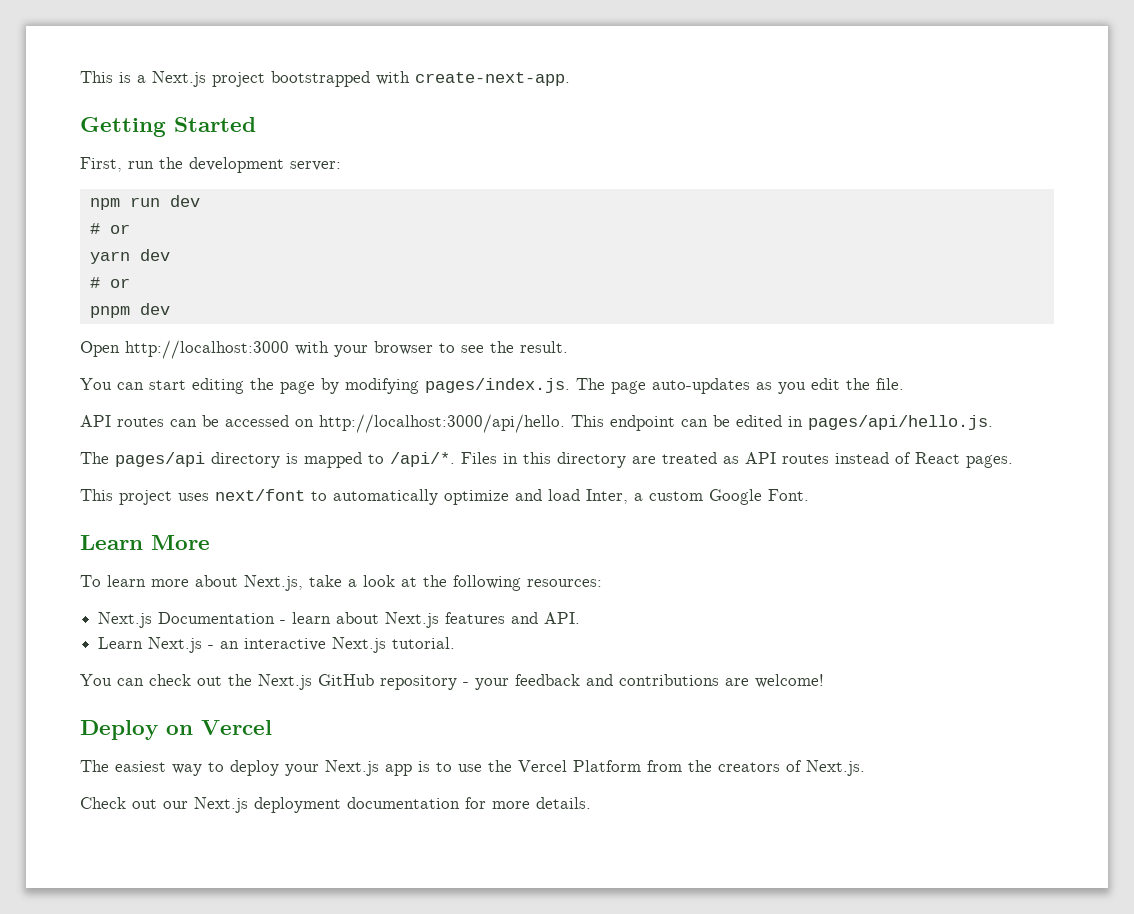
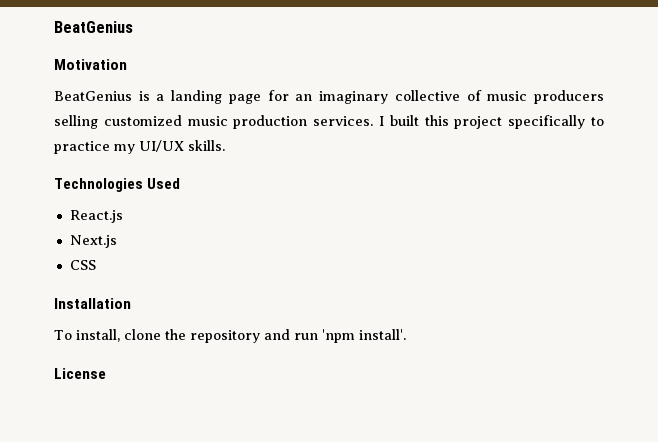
[80,71,570,87] [80,117,256,137] [80,157,341,173] [89,195,200,210] [89,223,130,234] [89,249,170,264] [89,277,130,288] [89,303,170,318] [80,340,568,359] [80,378,904,394] [80,414,993,433] [80,452,1013,468] [80,489,809,505] [80,535,210,550] [80,575,602,591] [98,612,581,628] [98,637,456,653] [80,674,824,690] [80,720,272,740] [80,760,865,776] [80,797,591,813] This is a Next.js project bootstrapped with create-next-app. // Getting Started // First, run the development server: // npm run dev // # or // yarn dev // # or // pnpm dev // Open http://localhost:3000 with your browser to see the result. // You can start editing the page by modifying pages/index.js. The page auto-updates as you edit the file. // API routes can be accessed on http://localhost:3000/api/hello. This endpoint can be edited in pages/api/hello.js. // The pages/api directory is mapped to /api/*. Files in this directory are treated as API routes instead of React pages. // This project uses next/font to automatically optimize and load Inter, a custom Google Font. // Learn More // To learn more about Next.js, take a look at the following resources: // Next.js Documentation - learn about Next.js features and API. // Learn Next.js - an interactive Next.js tutorial. // You can check out the Next.js GitHub repository - your feedback and contributions are welcome! // Deploy on Vercel // The easiest way to deploy your Next.js app is to use the Vercel Platform from the creators of Next.js. // Check out our Next.js deployment documentation for more details. -> [54,21,133,33] [54,59,127,70] [54,90,604,104] [54,115,604,129] [54,140,225,154] [54,178,181,192] [69,210,123,223] [69,235,117,248] [69,260,96,270] [54,298,131,309] [54,329,406,343] [54,368,106,379] BeatGenius // Motivation // BeatGenius is a landing page for an imaginary collective of music producers selling customized music production services. I built this project specifically to practice my UI/UX skills. // Technologies Used // React.js // Next.js // CSS // Installation // To install, clone the repository and run 'npm install'. // License

